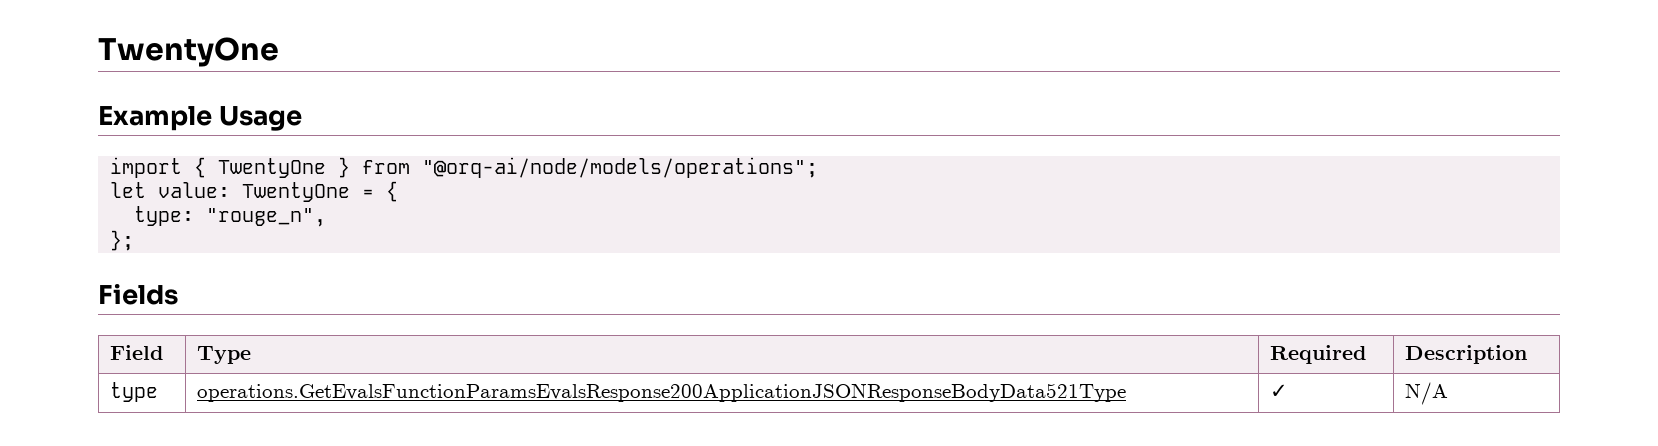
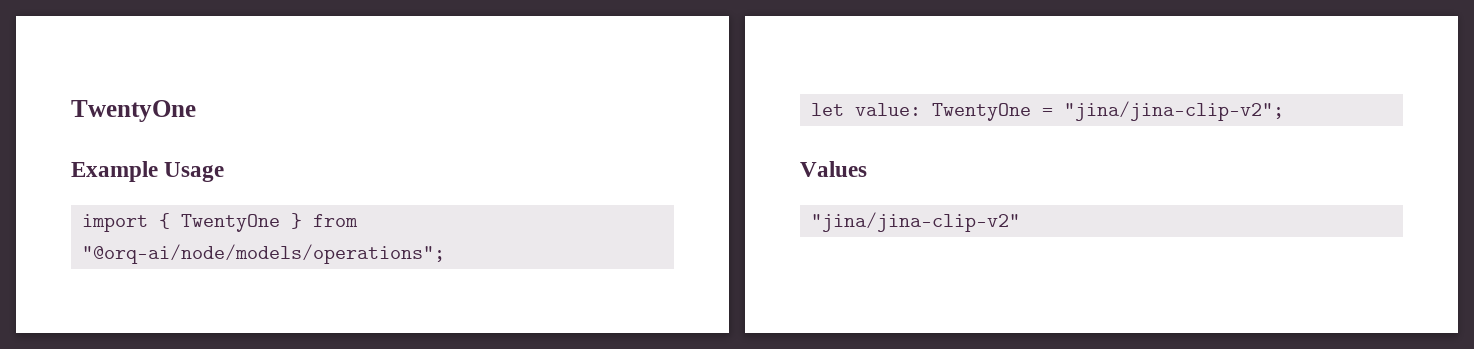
[386,181,399,202] [134,206,327,227] [110,230,135,251] [98,284,178,305] [109,345,163,360] [196,346,251,364] [1269,345,1366,364] [1404,345,1527,364] [109,382,158,402] [196,383,1126,402] [1269,384,1288,398] [1404,382,1448,405] { // type: "rouge_n", // }; // Fields // Field | Type | Required | Description // type | operations.GetEvalsFunctionParamsEvalsResponse200ApplicationJSONResponseBodyData521Type | ✓ | N/A -> [1064,101,1285,121] [800,161,867,177] [811,212,1021,232] "jina/jina-clip-v2"; // Values // "jina/jina-clip-v2"

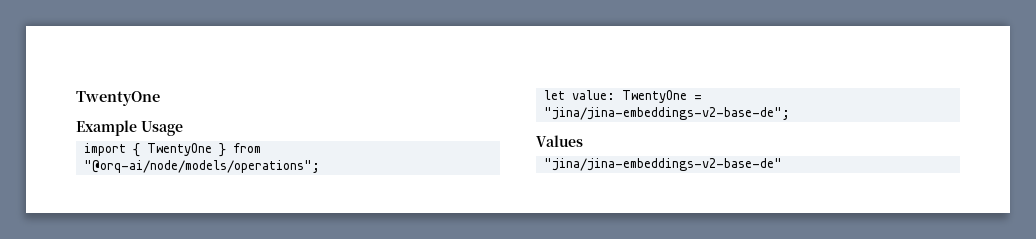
[1064,101,1285,121] "jina/jina-clip-v2"; -> [543,107,790,120] "jina/jina-embeddings-v2-base-de";
[811,212,1021,232] "jina/jina-clip-v2" -> [543,158,782,171] "jina/jina-embeddings-v2-base-de"

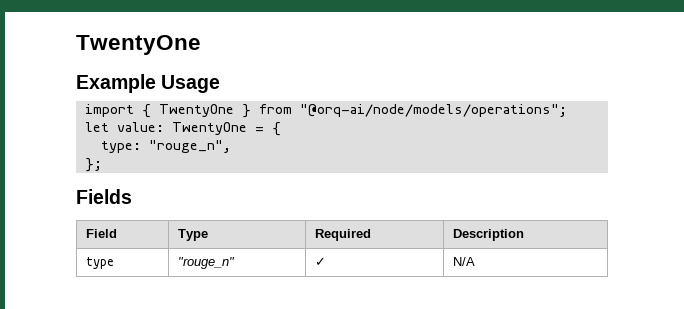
[543,107,790,120] [536,135,583,147] [543,158,782,171] "jina/jina-embeddings-v2-base-de"; // Values // "jina/jina-embeddings-v2-base-de" -> [271,122,281,136] [100,140,231,153] [84,158,102,172] [76,189,132,204] [86,229,118,238] [178,229,209,241] [315,229,372,241] [453,229,525,241] [86,257,115,269] [178,257,236,269] [315,257,327,266] [453,257,476,266] { // type: "rouge_n", // }; // Fields // Field | Type | Required | Description // type | "rouge_n" | ✓ | N/A

